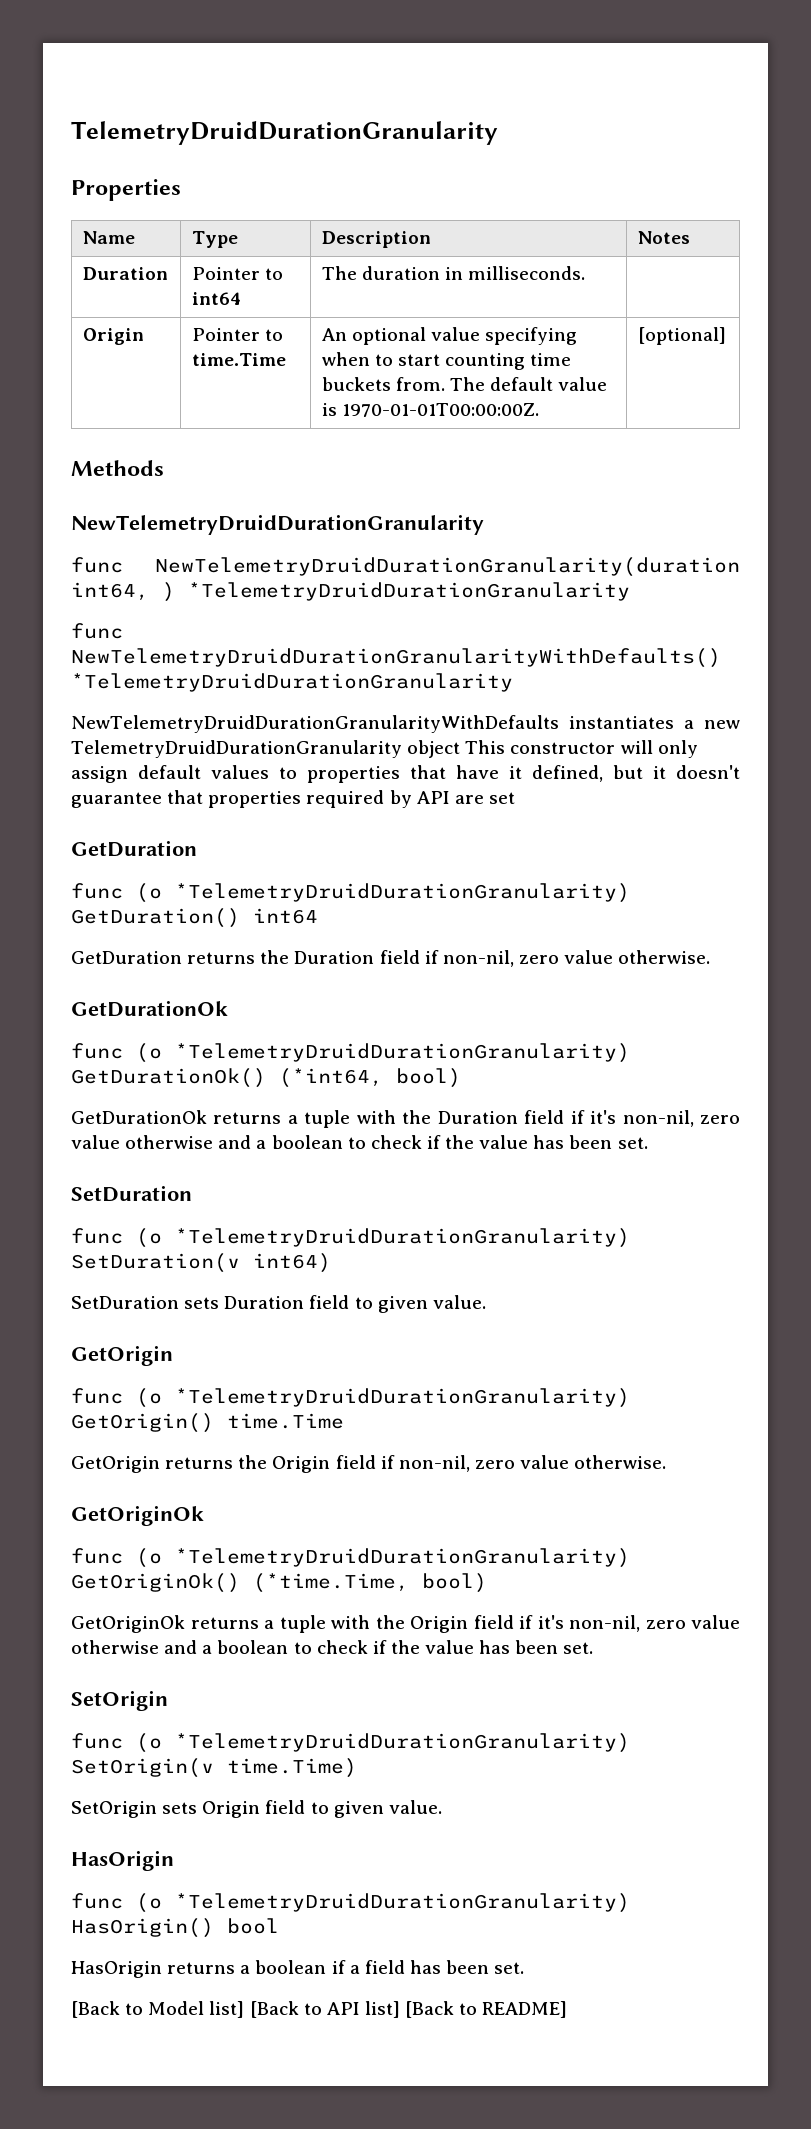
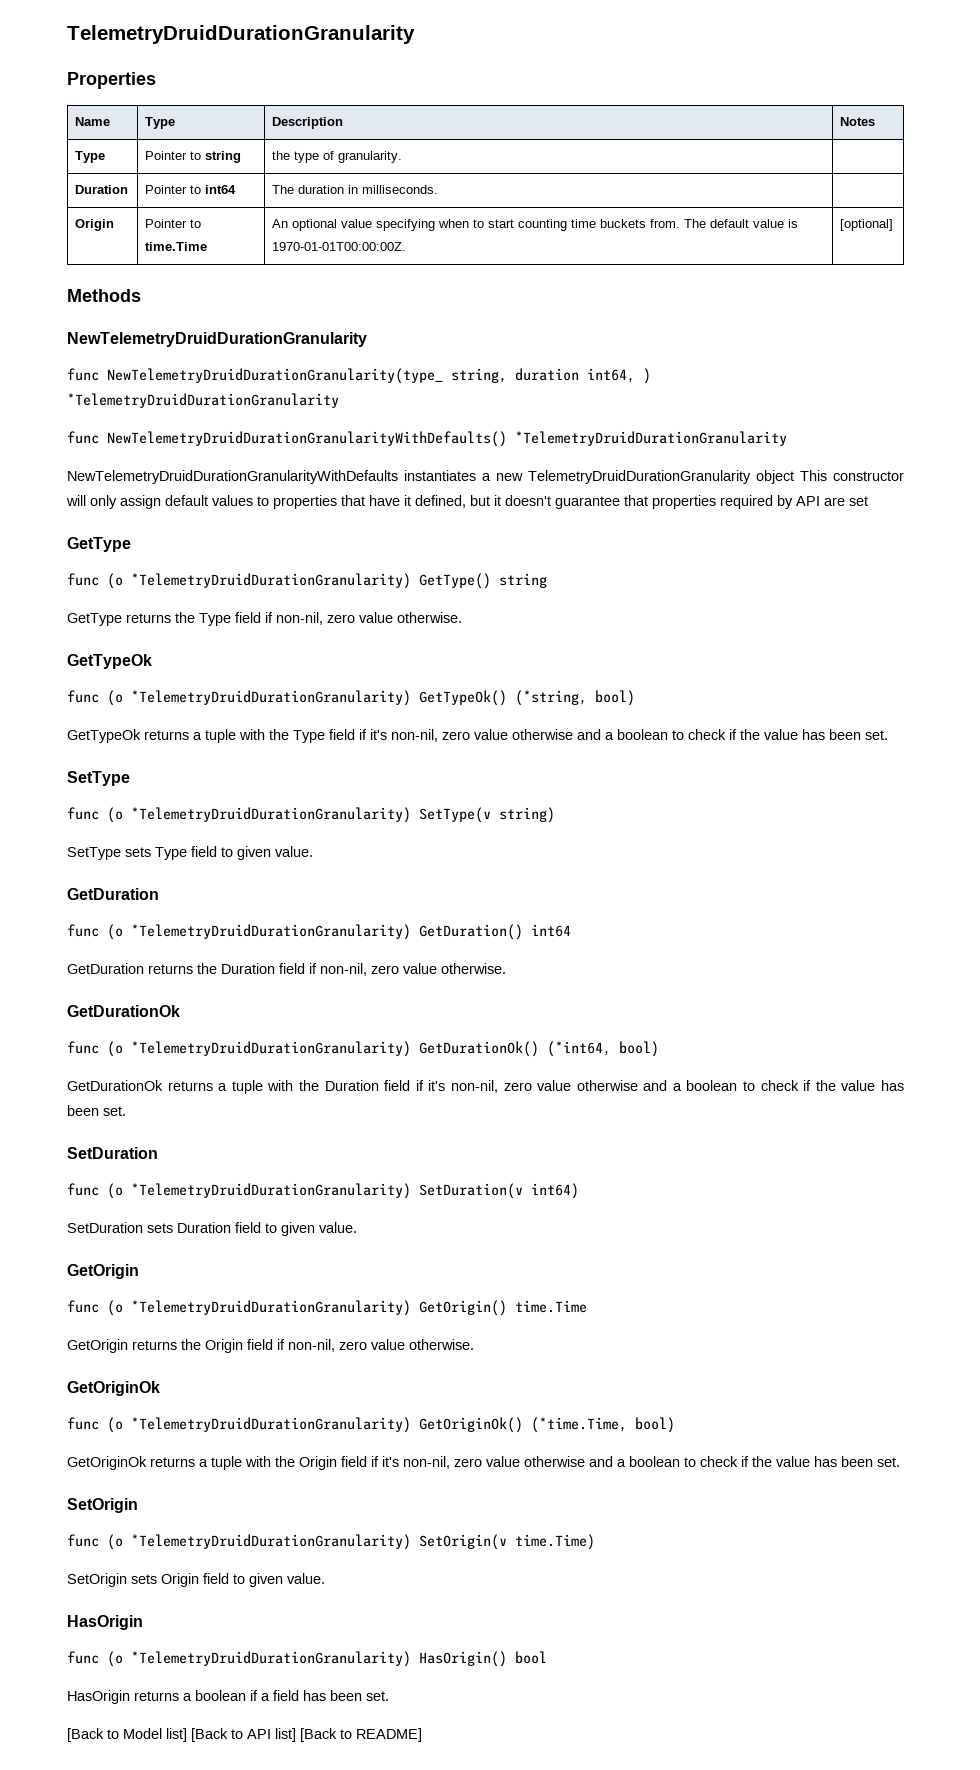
(690, 237) none -> [75,151,106,163] [145,151,242,163] [272,151,403,163] // Type | Pointer to string | the type of granularity. |
[155,557,740,577] NewTelemetryDruidDurationGranularity(duration -> [107,368,579,384] NewTelemetryDruidDurationGranularity(type_ string, duration
(515, 798) none -> [67,537,131,552] [67,573,547,589] [67,612,462,626] [67,654,152,669] [67,690,635,706] [67,729,888,743] [67,771,130,786] [67,807,555,823] [67,846,313,860] // GetType // func (o *TelemetryDruidDurationGranularity) GetType() string // GetType returns the Type field if non-nil, zero value otherwise. // GetTypeOk // func (o *TelemetryDruidDurationGranularity) GetTypeOk() (*string, bool) // GetTypeOk returns a tuple with the Type field if it's non-nil, zero value otherwise and a boolean to check if the value has been set. // SetType // func (o *TelemetryDruidDurationGranularity) SetType(v string) // SetType sets Type field to given value.

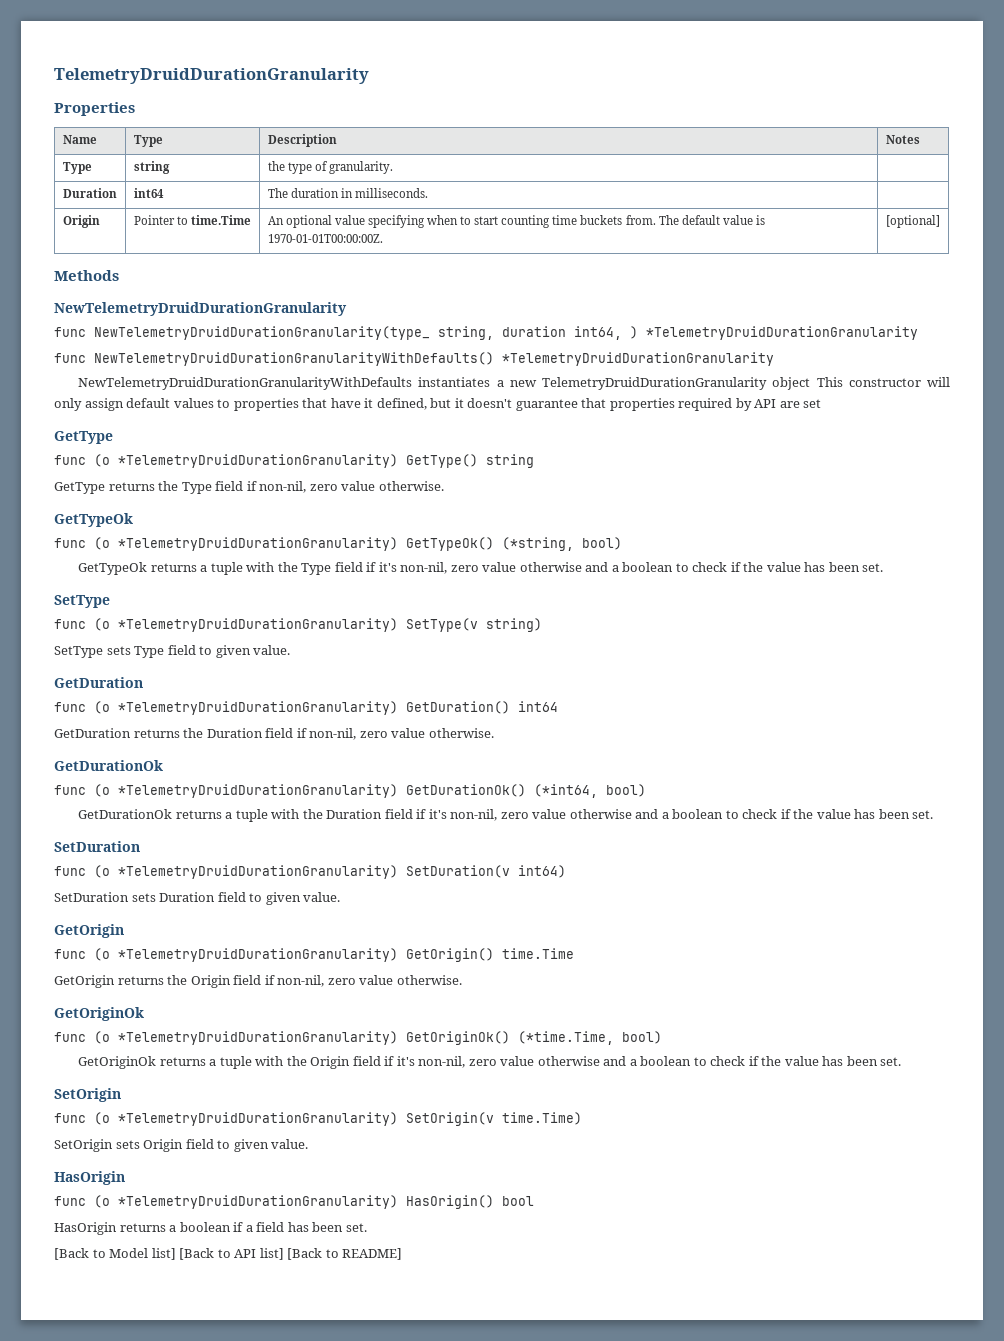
[145,151,202,160] Pointer to -> (92, 168) none
[145,185,202,194] Pointer to -> (117, 193) none

